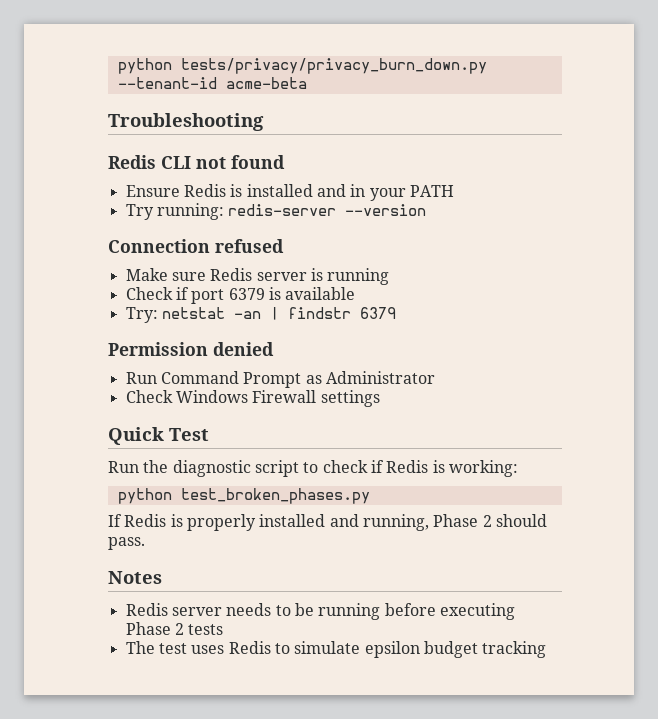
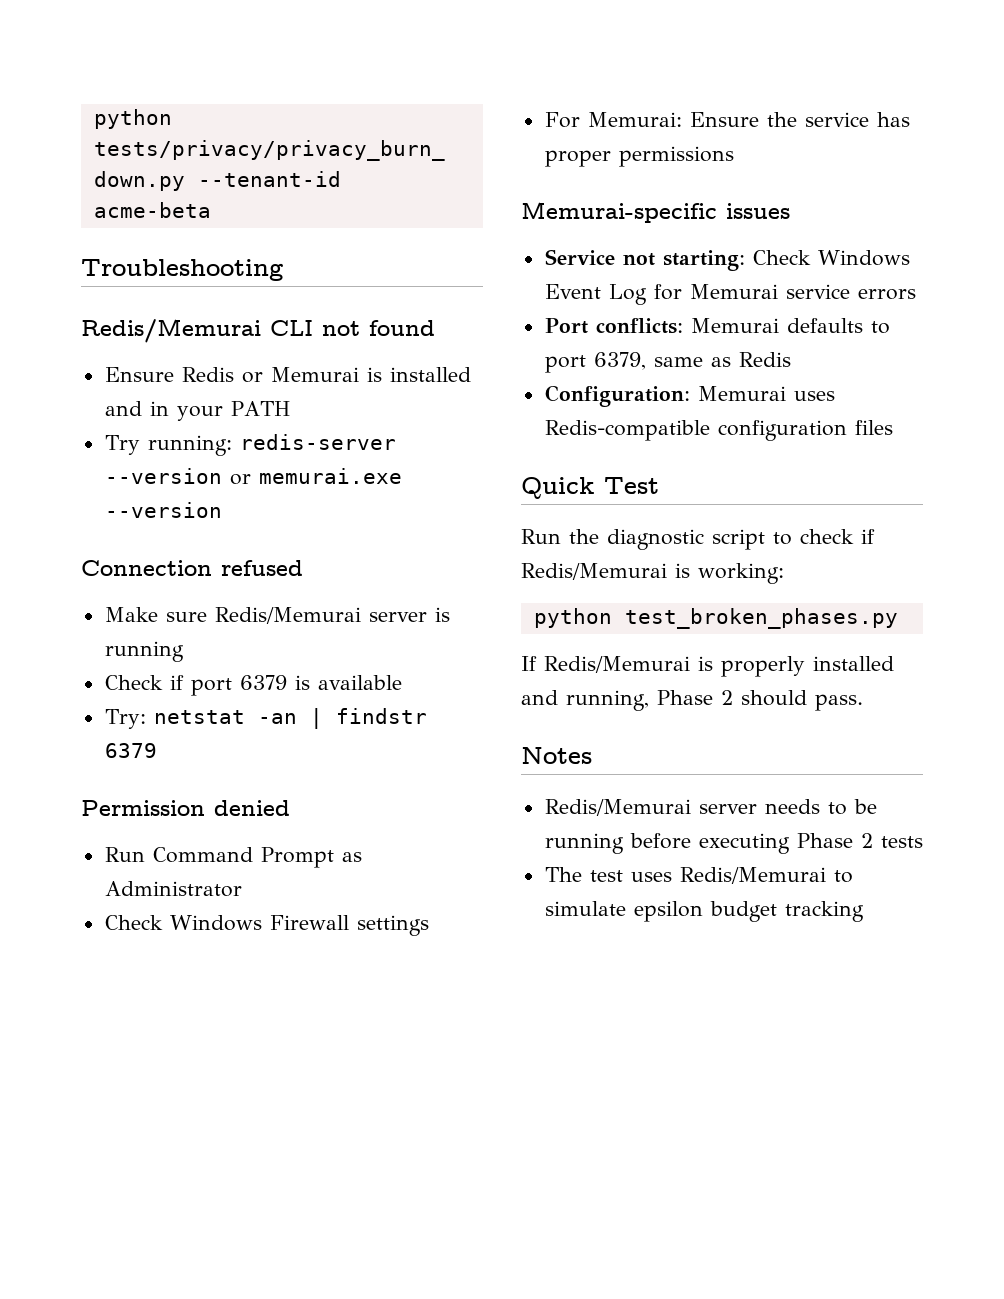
[108,155,156,169] Redis -> [81,319,261,343] Redis/Memurai
(226, 190) none -> [241,367,359,383] or Memurai
(427, 210) none -> [229,468,402,485] [104,502,222,518] or memurai.exe --version
[210,268,253,281] Redis -> [214,607,361,624] Redis/Memurai
(380, 398) none -> [544,112,910,128] [544,146,734,167] [521,202,790,223] [544,249,910,271] [544,284,916,305] [544,318,890,334] [544,352,791,373] [544,385,835,407] [544,420,893,441] // For Memurai: Ensure the service has proper permissions // Memurai-specific issues // Service not starting: Check Windows Event Log for Memurai service errors // Port conflicts: Memurai defaults to port 6379, same as Redis // Configuration: Memurai uses Redis-compatible configuration files
[386,460,429,473] Redis -> [521,563,667,580] Redis/Memurai
[124,514,167,527] Redis -> [544,656,690,673] Redis/Memurai
[125,603,168,616] Redis -> [544,799,691,816] Redis/Memurai
[228,641,271,654] Redis -> [679,867,826,884] Redis/Memurai

